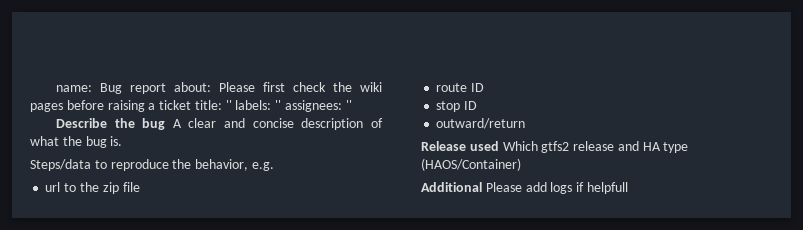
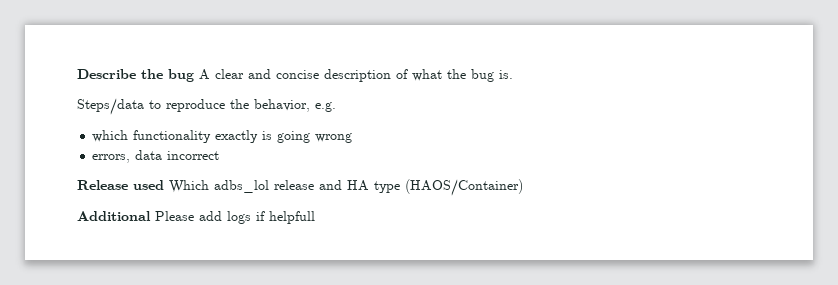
[55,82,383,94] [30,100,352,112] name: Bug report about: Please first check the wiki pages before raising a ticket title: '' labels: '' assignees: '' // -> (77, 74) none
[45,182,140,194] [436,83,485,92] [436,101,478,112] [436,118,526,129] url to the zip file // route ID // stop ID // outward/return -> [92,130,353,143] [92,150,220,163] which functionality exactly is going wrong // errors, data incorrect
[541,141,570,153] gtfs2 -> [214,180,269,193] adbs_lol

